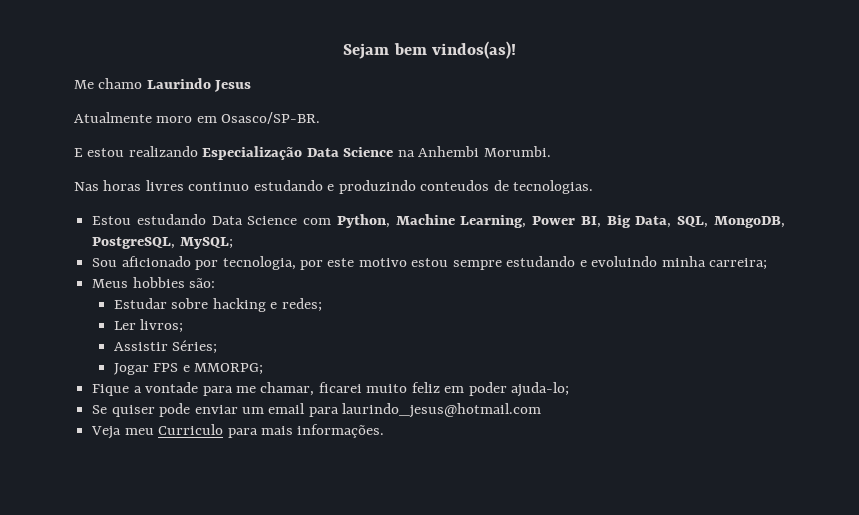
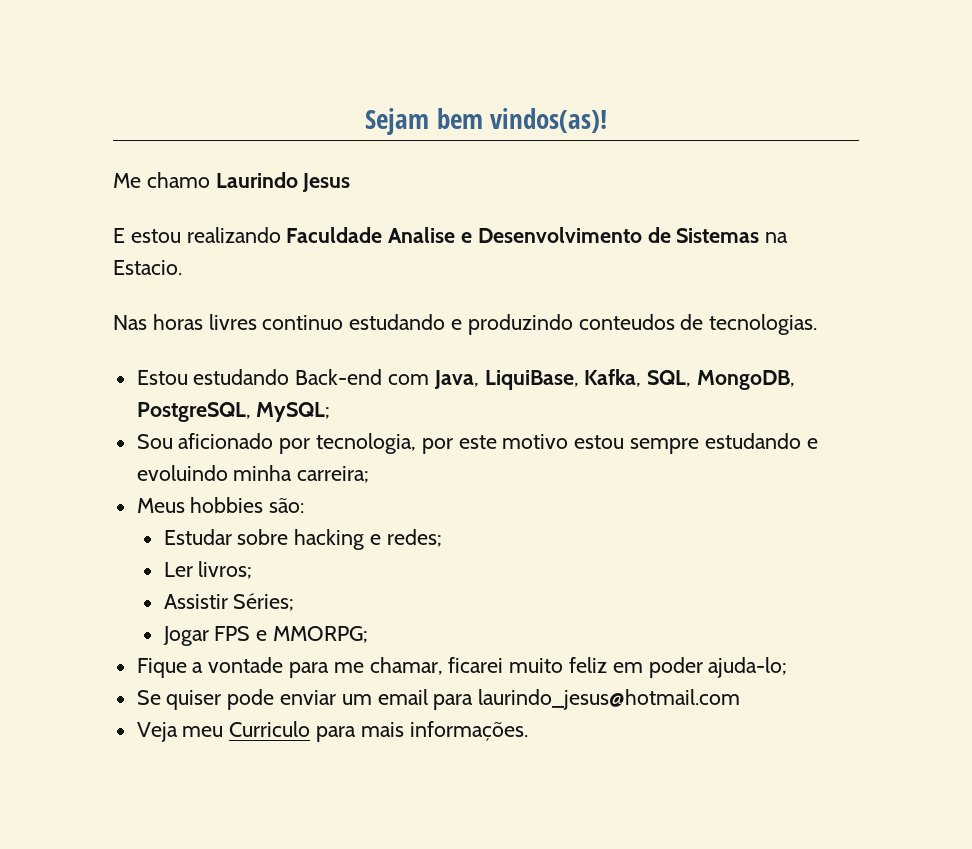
[74,112,321,124] // Atualmente moro em Osasco/SP-BR. -> (351, 182) none
[202,146,551,160] Especialização Data Science na Anhembi Morumbi. -> [286,227,789,243] [113,260,182,275] Faculdade Analise e Desenvolvimento de Sistemas na Estacio.
[211,214,672,228] Data Science com Python, Machine Learning, Power BI, Big Data, -> [295,369,642,390] Back-end com Java, LiquiBase, Kafka,

